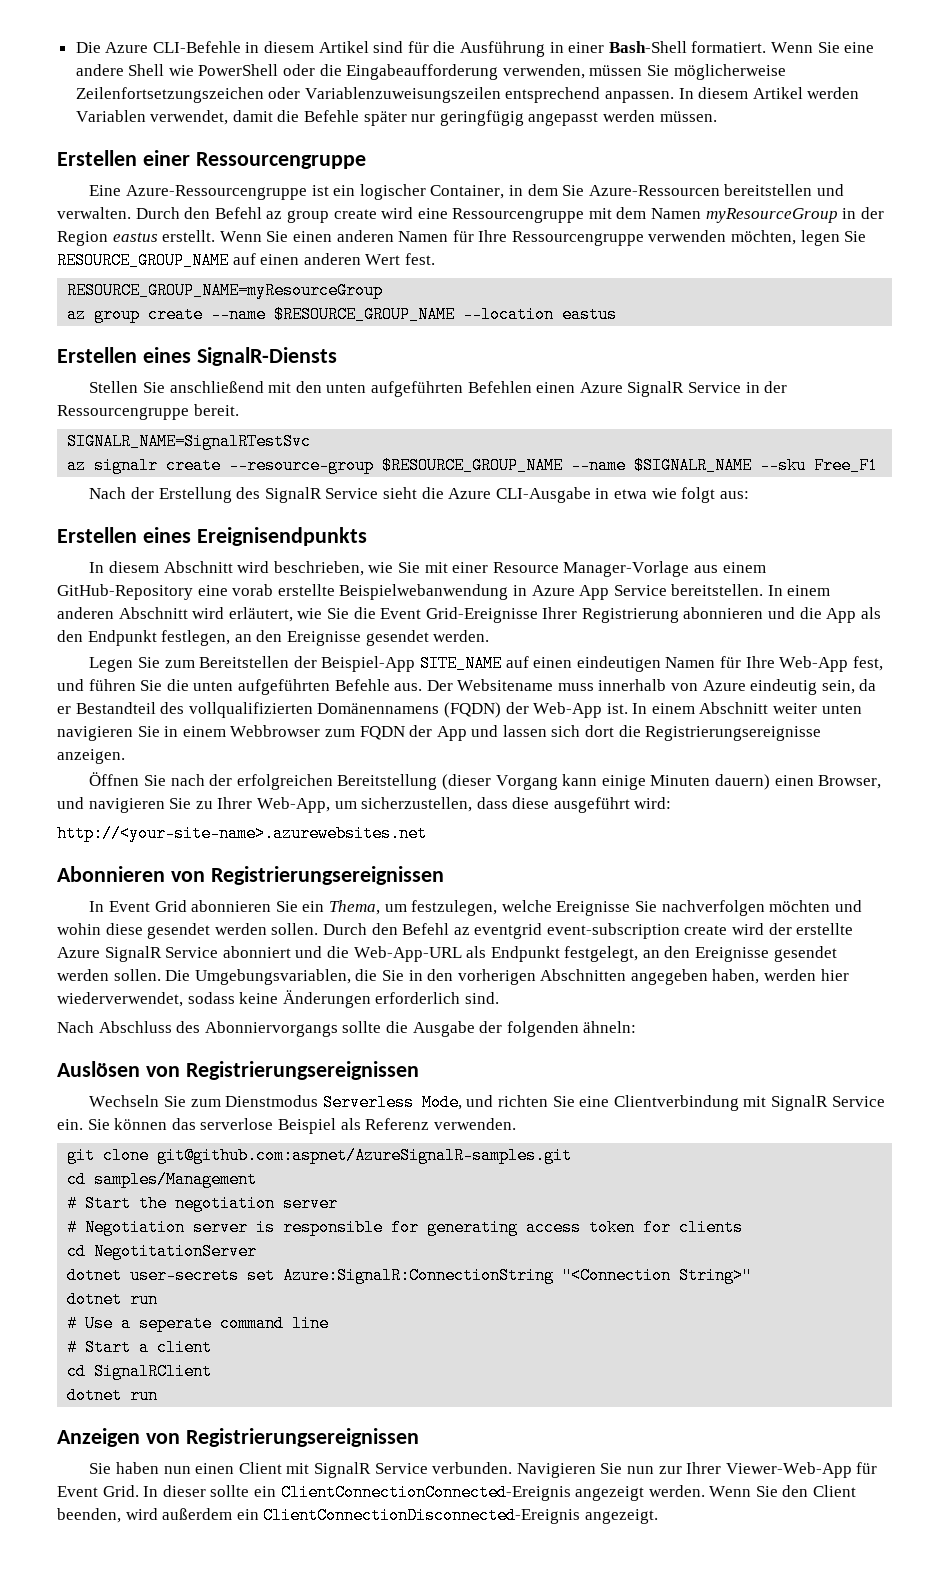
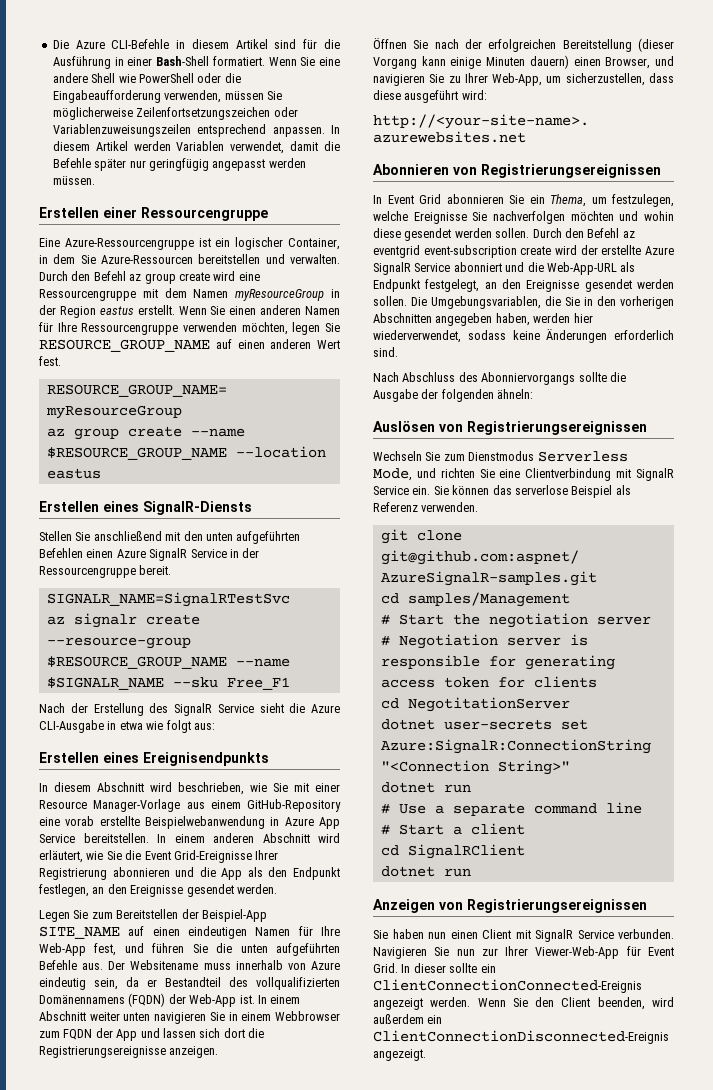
[139,1315,213,1332] seperate -> [452,803,525,816] separate

